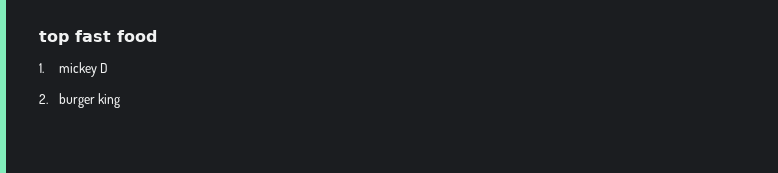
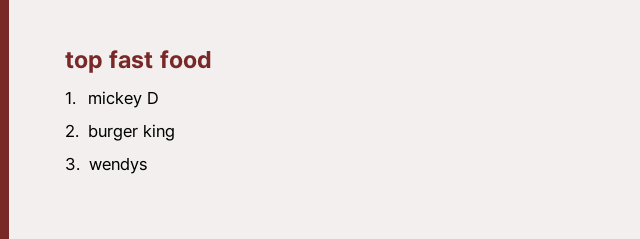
(121, 100) none -> [65,157,147,174] // 3. wendys

